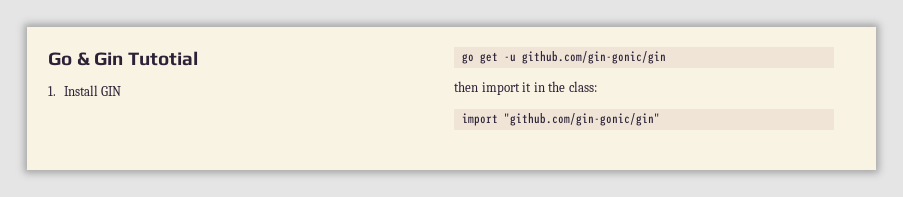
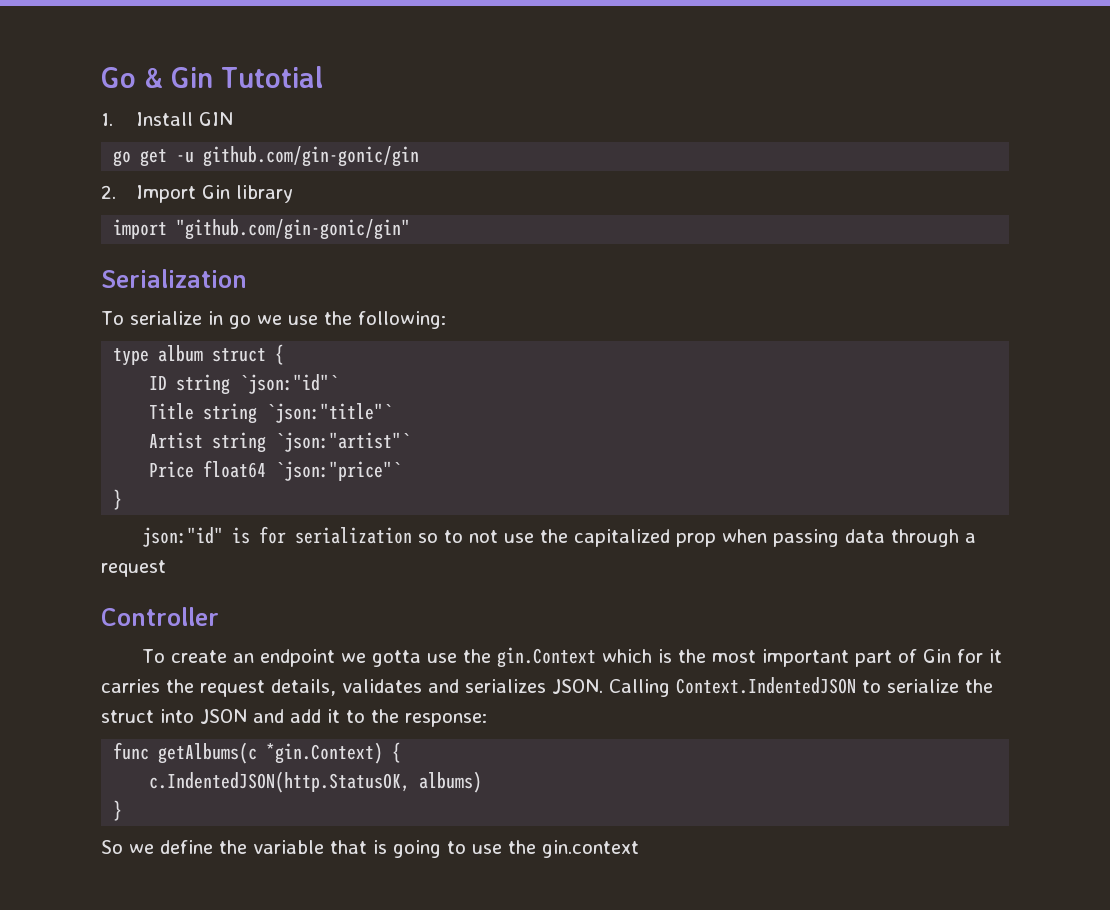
[454,81,597,95] [461,113,660,126] then import it in the class: // import "github.com/gin-gonic/gin" -> [101,185,293,203] [113,219,411,240] [101,269,247,288] [101,311,446,329] [113,344,285,366] [149,374,339,395] [149,403,393,424] [149,432,411,453] [149,460,402,481] [113,489,123,510] [141,526,976,547] [101,560,166,577] [101,607,219,626] [141,647,1002,668] [101,677,993,697] [101,709,487,727] [113,742,402,764] [149,771,483,793] [113,800,123,821] [101,840,639,858] 2. Import Gin library // import "github.com/gin-gonic/gin" // Serialization // To serialize in go we use the following: // type album struct { // ID string `json:"id"` // Title string `json:"title"` // Artist string `json:"artist"` // Price float64 `json:"price"` // } // json:"id" is for serialization so to not use the capitalized prop when passing data through a request // Controller // To create an endpoint we gotta use the gin.Context which is the most important part of Gin for it carries the request details, validates and serializes JSON. Calling Context.IndentedJSON to serialize the struct into JSON and add it to the response: // func getAlbums(c *gin.Context) { // c.IndentedJSON(http.StatusOK, albums) // } // So we define the variable that is going to use the gin.context

